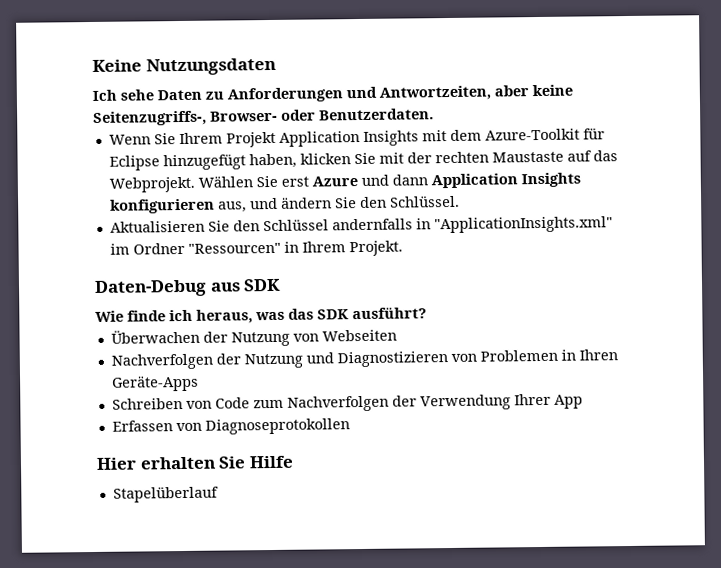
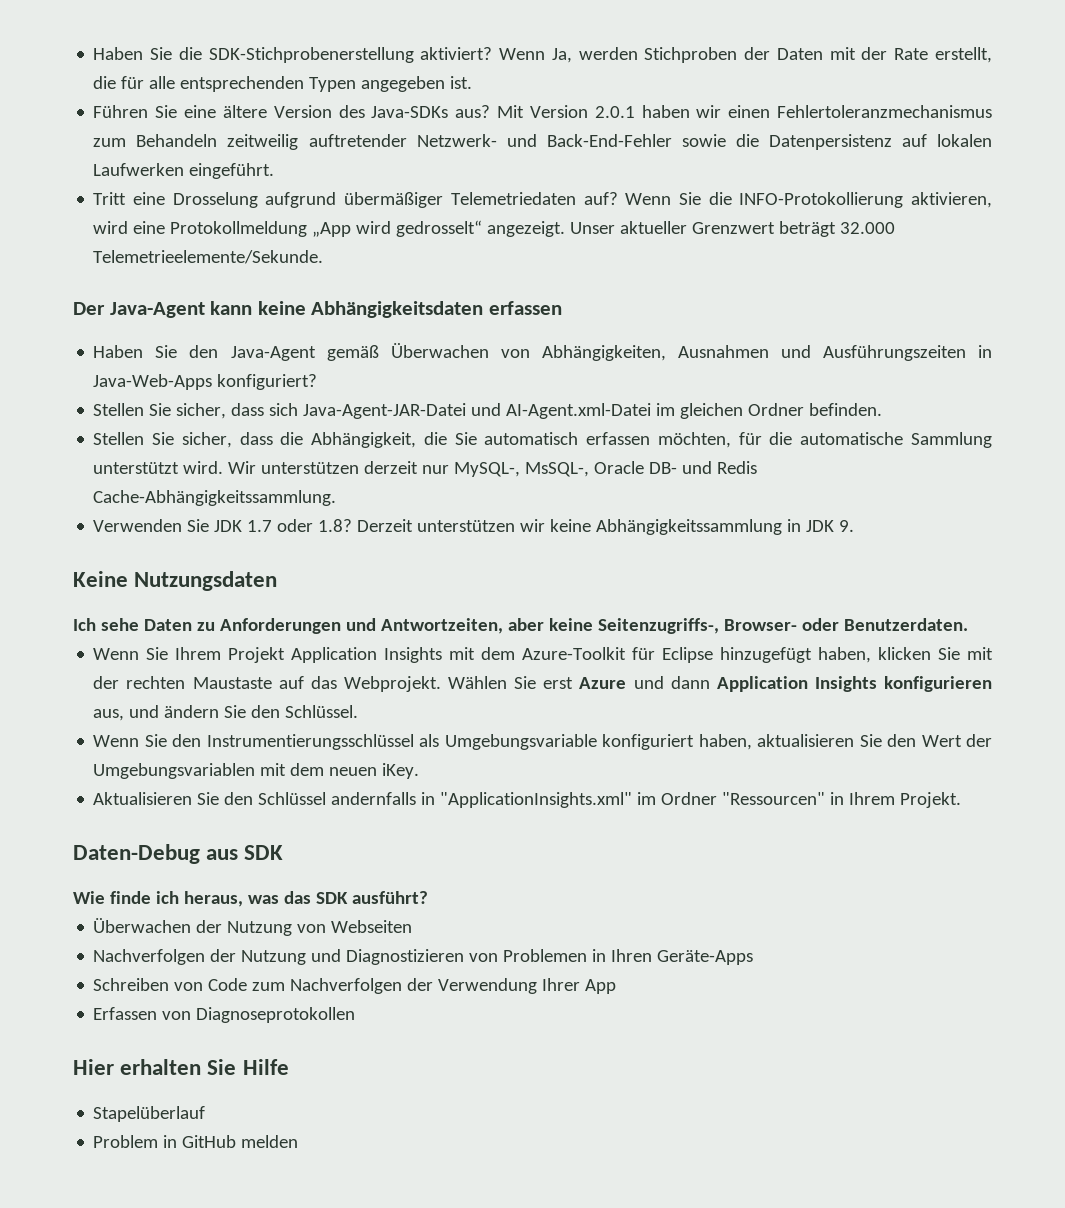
(92, 65) none -> [93,47,992,63] [93,76,473,92] [93,105,993,118] [93,134,992,150] [93,163,275,179] [93,192,993,208] [93,220,896,237] [93,250,324,264] [73,301,562,318] [93,343,992,361] [93,374,318,390] [93,403,883,419] [93,432,992,448] [93,461,758,477] [93,490,337,506] [93,519,855,535] Haben Sie die SDK-Stichprobenerstellung aktiviert? Wenn Ja, werden Stichproben der Daten mit der Rate erstellt, die für alle entsprechenden Typen angegeben ist. // Führen Sie eine ältere Version des Java-SDKs aus? Mit Version 2.0.1 haben wir einen Fehlertoleranzmechanismus zum Behandeln zeitweilig auftretender Netzwerk- und Back-End-Fehler sowie die Datenpersistenz auf lokalen Laufwerken eingeführt. // Tritt eine Drosselung aufgrund übermäßiger Telemetriedaten auf? Wenn Sie die INFO-Protokollierung aktivieren, wird eine Protokollmeldung „App wird gedrosselt“ angezeigt. Unser aktueller Grenzwert beträgt 32.000 Telemetrieelemente/Sekunde. // Der Java-Agent kann keine Abhängigkeitsdaten erfassen // Haben Sie den Java-Agent gemäß Überwachen von Abhängigkeiten, Ausnahmen und Ausführungszeiten in Java-Web-Apps konfiguriert? // Stellen Sie sicher, dass sich Java-Agent-JAR-Datei und AI-Agent.xml-Datei im gleichen Ordner befinden. // Stellen Sie sicher, dass die Abhängigkeit, die Sie automatisch erfassen möchten, für die automatische Sammlung unterstützt wird. Wir unterstützen derzeit nur MySQL-, MsSQL-, Oracle DB- und Redis Cache-Abhängigkeitssammlung. // Verwenden Sie JDK 1.7 oder 1.8? Derzeit unterstützen wir keine Abhängigkeitssammlung in JDK 9. //
(460, 201) none -> [93,734,992,750] [93,763,420,779] // Wenn Sie den Instrumentierungsschlüssel als Umgebungsvariable konfiguriert haben, aktualisieren Sie den Wert der Umgebungsvariablen mit dem neuen iKey.
(219, 494) none -> [93,1135,299,1148] // Problem in GitHub melden

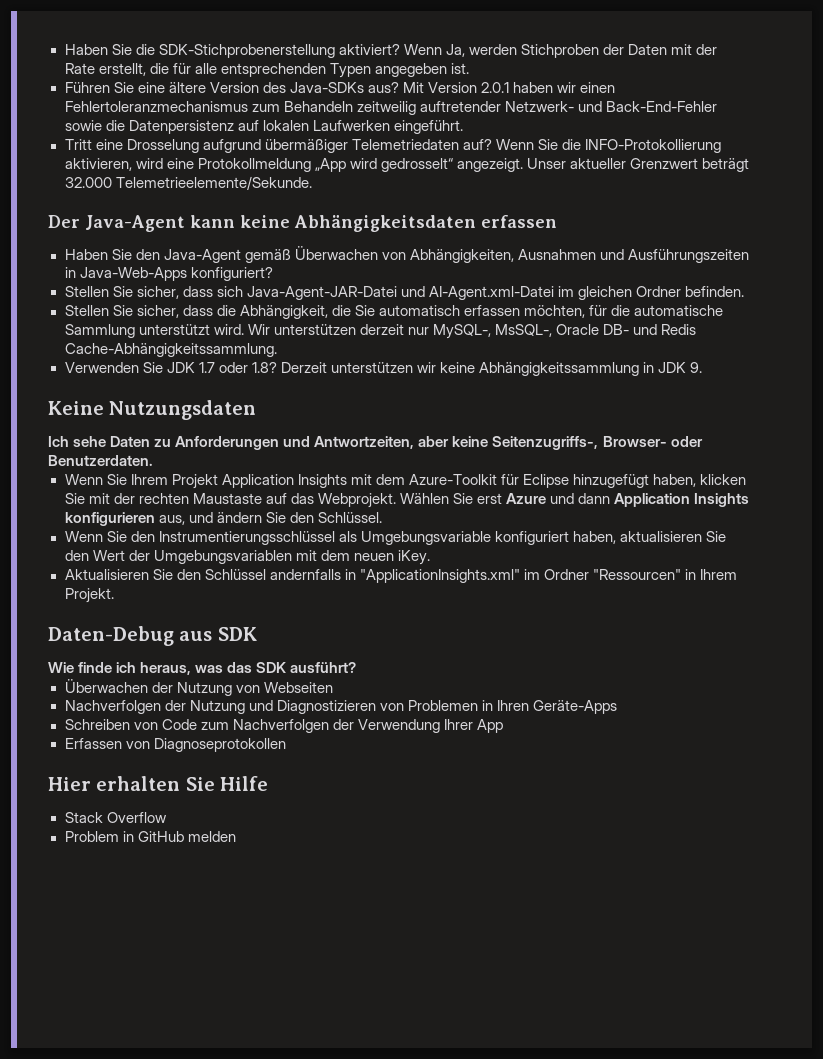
[93,1106,206,1122] Stapelüberlauf -> [64,812,167,823] Stack Overflow

